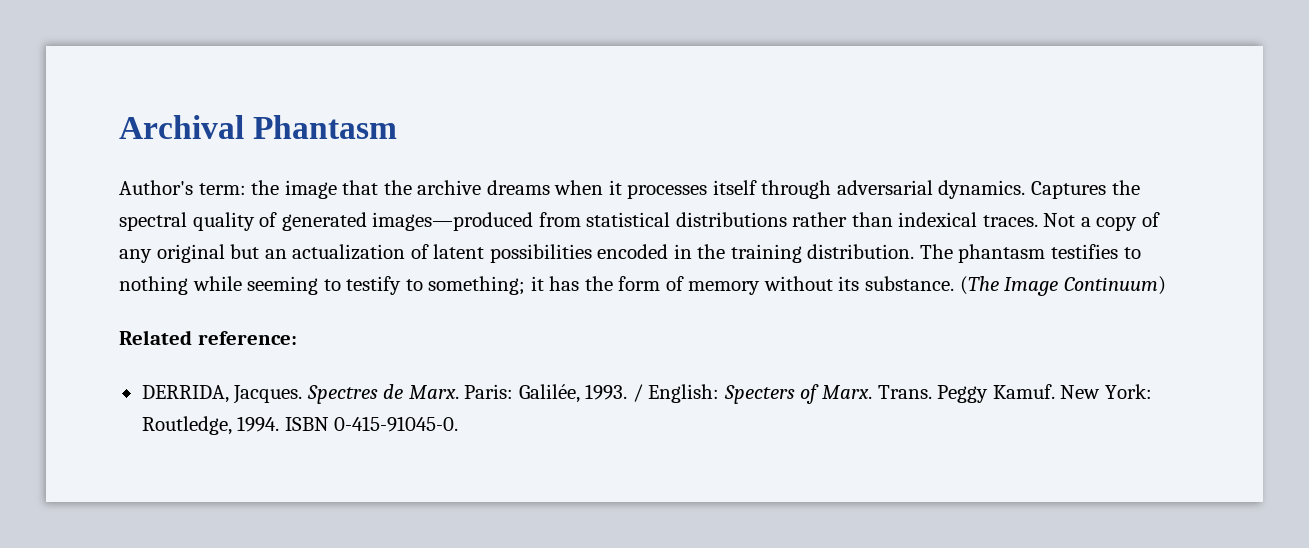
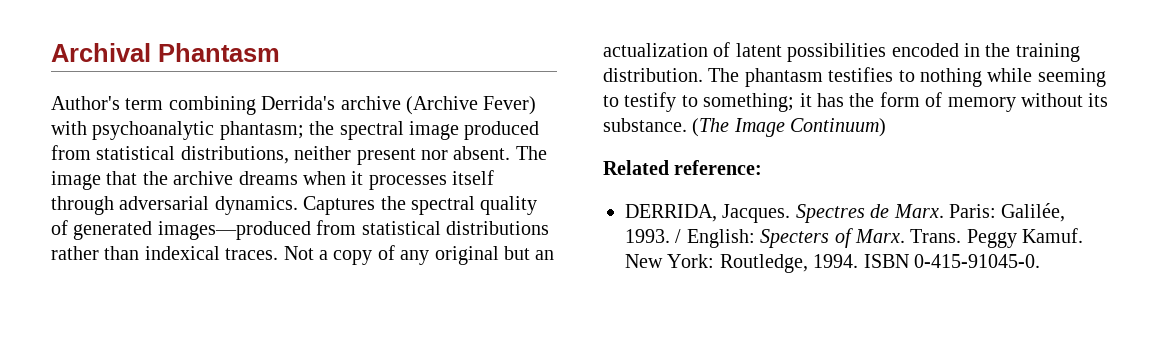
[198,180,280,195] term: the -> [125,96,537,115] [51,121,540,140] [51,145,547,165] term combining Derrida's archive (Archive Fever) with psychoanalytic phantasm; the spectral image produced from statistical distributions, neither present nor absent. The

